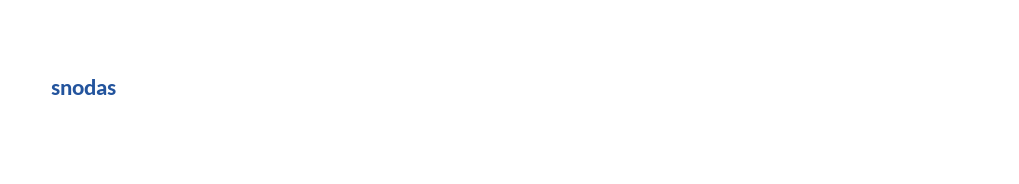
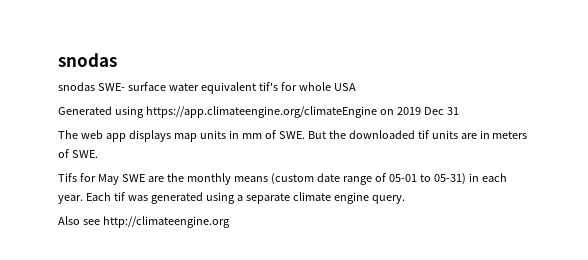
[51,79,116,95] snodas -> [58,53,117,67] [58,82,356,94] [58,106,459,118] [58,130,528,142] [58,149,98,158] [58,173,507,185] [58,192,405,204] [58,216,230,228] snodas // snodas SWE- surface water equivalent tif's for whole USA // Generated using https://app.climateengine.org/climateEngine on 2019 Dec 31 // The web app displays map units in mm of SWE. But the downloaded tif units are in meters of SWE. // Tifs for May SWE are the monthly means (custom date range of 05-01 to 05-31) in each year. Each tif was generated using a separate climate engine query. // Also see http://climateengine.org

